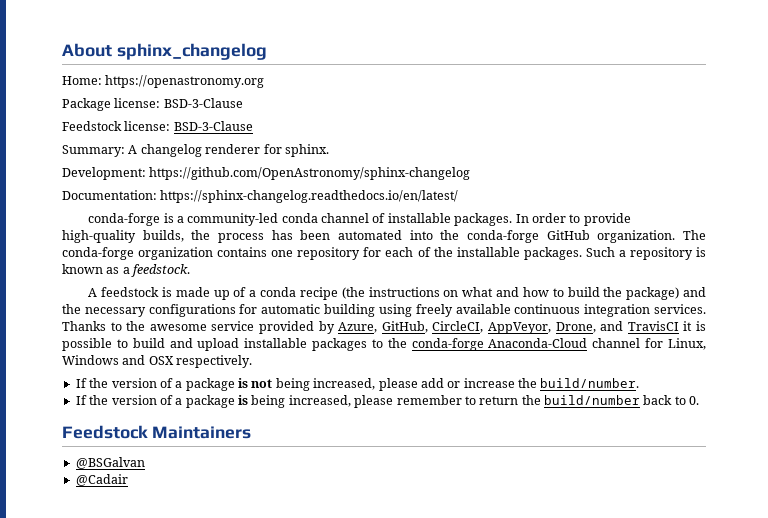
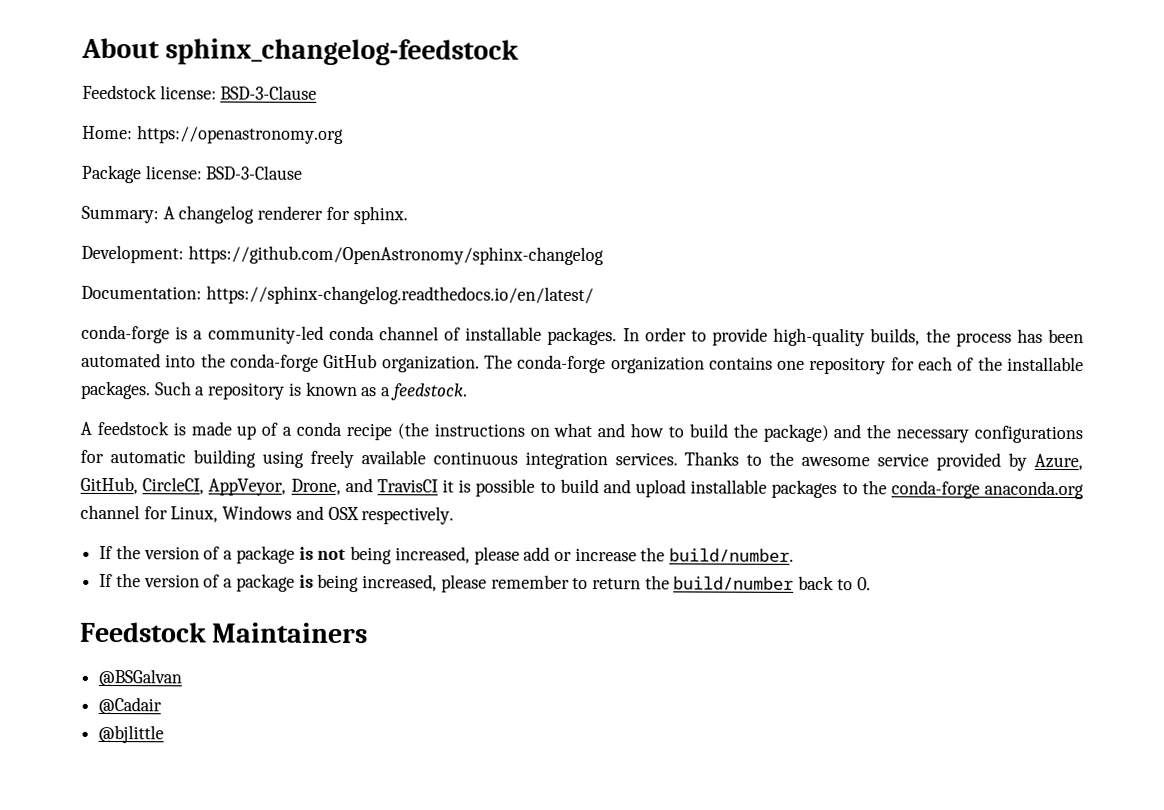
[116,43,267,60] sphinx_changelog -> [165,38,520,66] [82,84,318,100] sphinx_changelog-feedstock // Feedstock license: BSD-3-Clause
[62,121,253,131] // Feedstock license: BSD-3-Clause -> (303, 172) none
[488,338,588,348] Anaconda-Cloud -> [983,480,1084,500] anaconda.org
(128, 480) none -> [98,724,165,744] // @bjlittle

